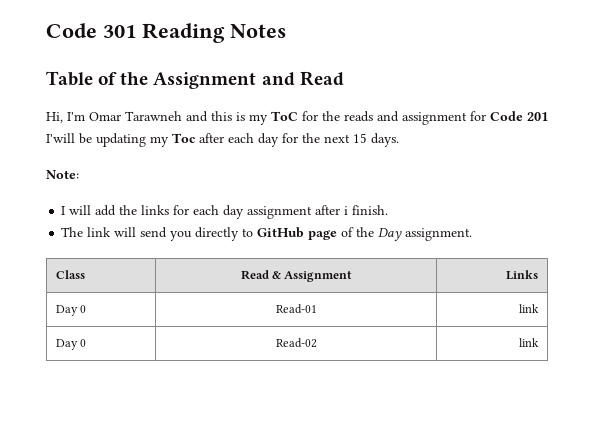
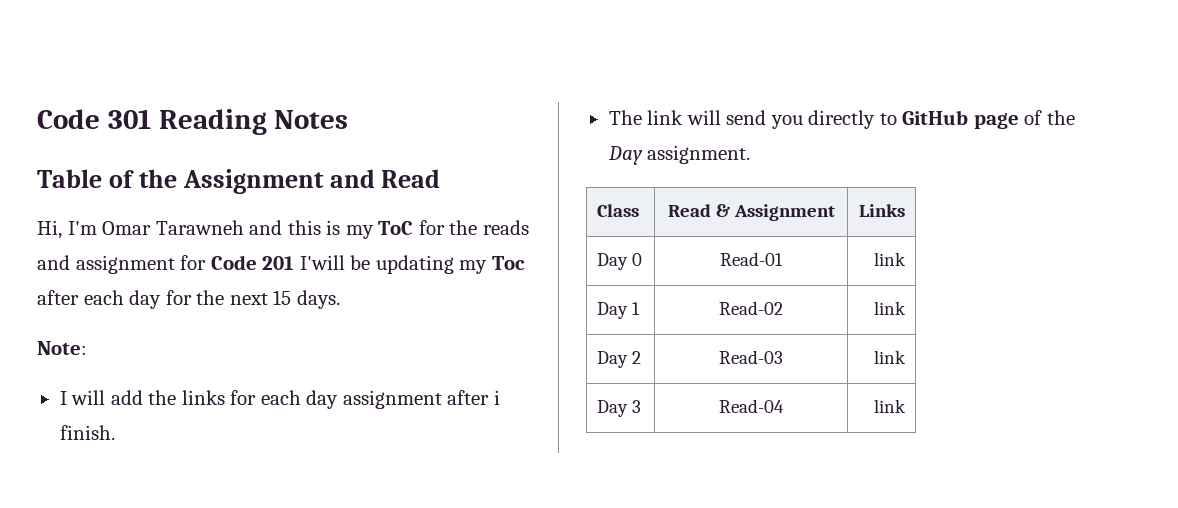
[79,339,86,347] 0 -> [631,302,640,315] 1
(540, 342) none -> [596,351,641,368] [719,350,783,364] [874,350,907,364] [596,400,641,417] [719,399,784,413] [874,399,907,413] // Day 2 | Read-03 | link // Day 3 | Read-04 | link

